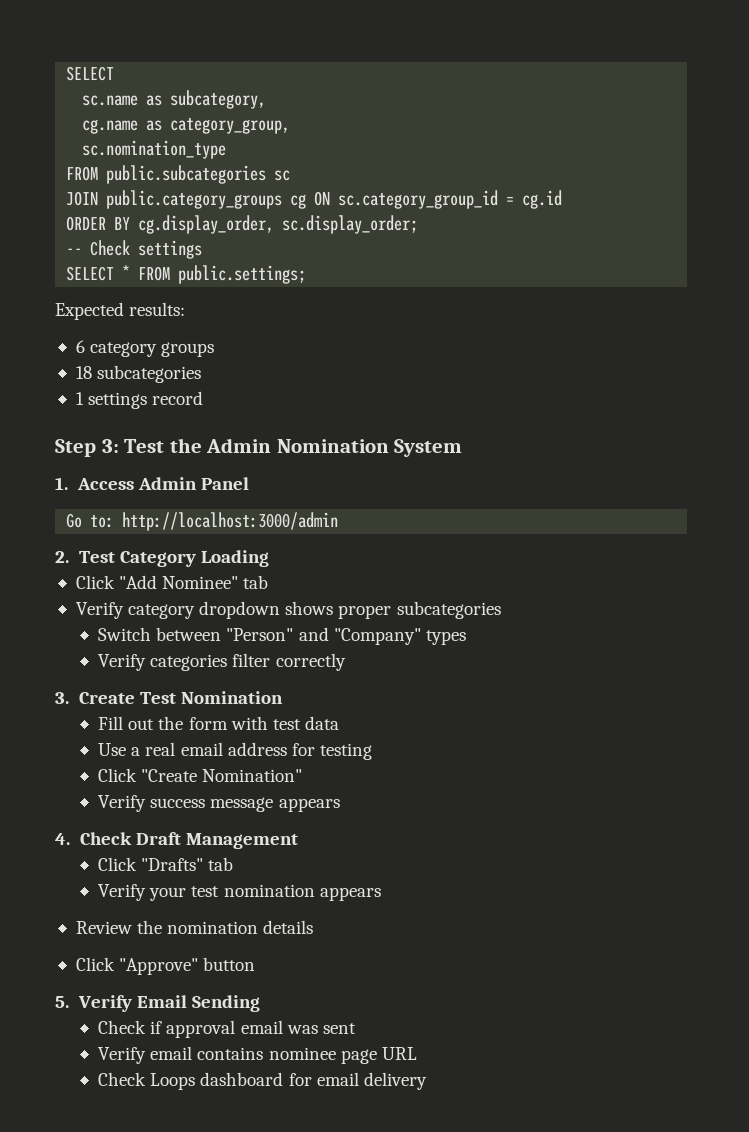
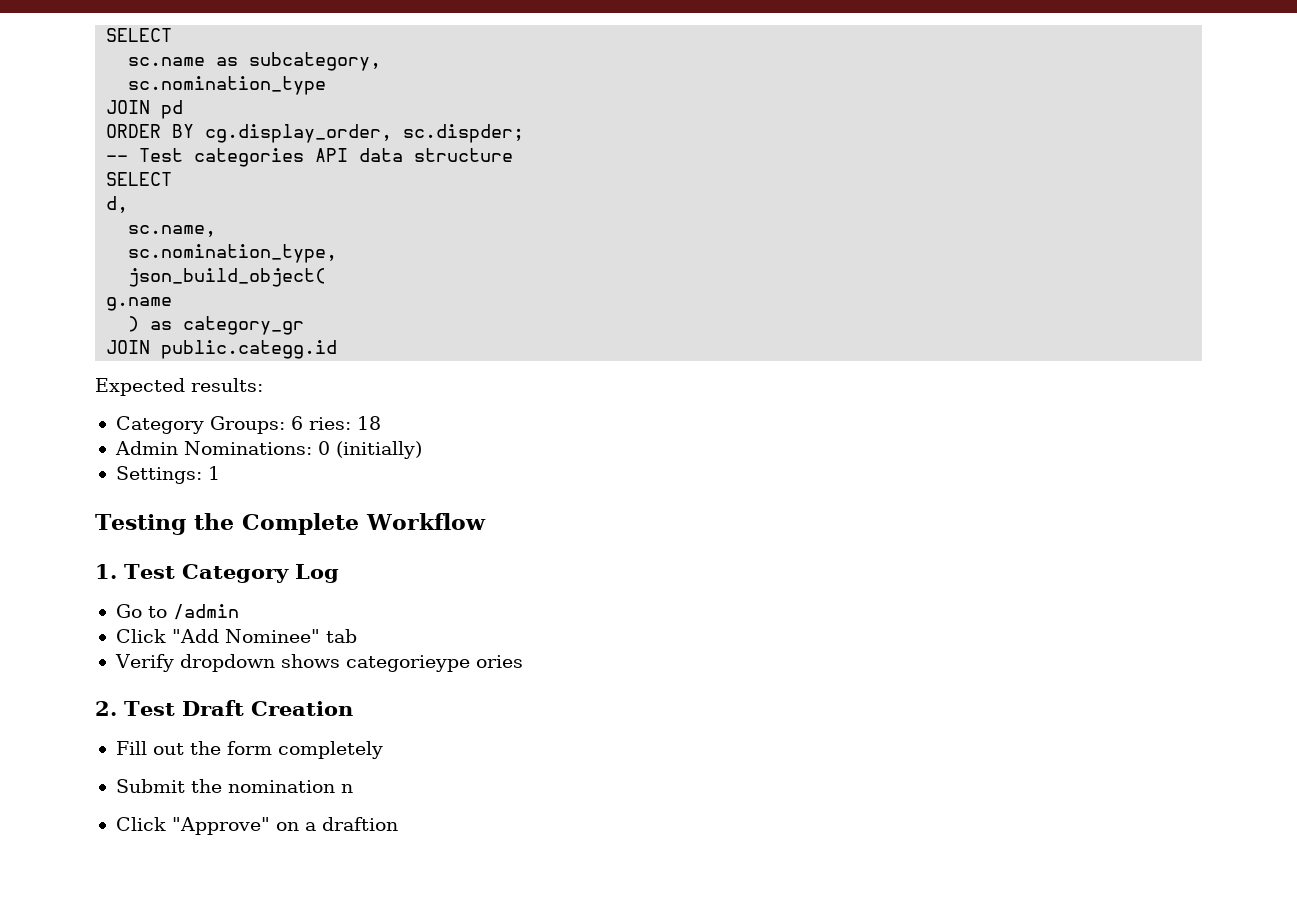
[82,118,291,134] [82,140,227,159] [66,165,291,184] [66,190,563,209] cg.name as category_group, // sc.nomination_type // FROM public.subcategories sc // JOIN public.category_groups cg ON sc.category_group_id = cg.id -> [128,76,327,95] [106,100,184,119] sc.nomination_type // JOIN pd
[282,215,419,234] sc.display_order; -> [403,124,525,143] sc.dispder;
[90,240,203,259] [66,265,307,284] [55,302,186,320] [75,340,215,357] [75,365,202,383] [75,391,204,409] [55,438,463,457] [55,477,249,490] [66,512,339,531] [55,550,269,567] Check settings // SELECT * FROM public.settings; // Expected results: // 6 category groups // 18 subcategories // 1 settings record // Step 3: Test the Admin Nomination System // 1. Access Admin Panel // Go to: http://localhost:3000/admin // 2. Test Category Loading -> [139,148,514,167] [106,172,173,186] [106,196,129,213] [128,225,217,237] [128,244,338,263] [128,268,327,287] [106,297,173,311] [128,316,305,335] [106,340,338,359] [95,378,263,396] [115,416,381,434] [114,441,422,459] [115,466,220,484] [95,513,486,535] [95,564,339,583] [115,604,239,620] Test categories API data structure // SELECT // d, // sc.name, // sc.nomination_type, // json_build_object( // g.name // ) as category_gr // JOIN public.categg.id // Expected results: // Category Groups: 6 ries: 18 // Admin Nominations: 0 (initially) // Settings: 1 // Testing the Complete Workflow // 1. Test Category Log // Go to /admin
[128,604,196,619] category -> (174, 663) none
[338,601,501,619] [98,627,466,645] [98,653,346,671] [55,691,283,704] [98,716,339,730] [98,742,372,760] [98,768,303,782] [98,795,340,812] [55,832,298,849] [98,857,234,871] [98,884,381,901] [75,921,132,934] proper subcategories // Switch between "Person" and "Company" types // Verify categories filter correctly // 3. Create Test Nomination // Fill out the form with test data // Use a real email address for testing // Click "Create Nomination" // Verify success message appears // 4. Check Draft Management // Click "Drafts" tab // Verify your test nomination appears // Review -> [345,655,523,672] [95,700,353,716] [115,741,383,759] [115,779,185,793] categorieype ories // 2. Test Draft Creation // Fill out the form completely // Submit
[263,920,314,934] details -> [340,784,353,793] n
[203,957,256,971] [55,995,260,1012] [98,1020,356,1038] [98,1046,417,1064] [98,1072,427,1090] button // 5. Verify Email Sending // Check if approval email was sent // Verify email contains nominee page URL // Check Loops dashboard for email delivery -> [275,817,398,831] on a draftion

